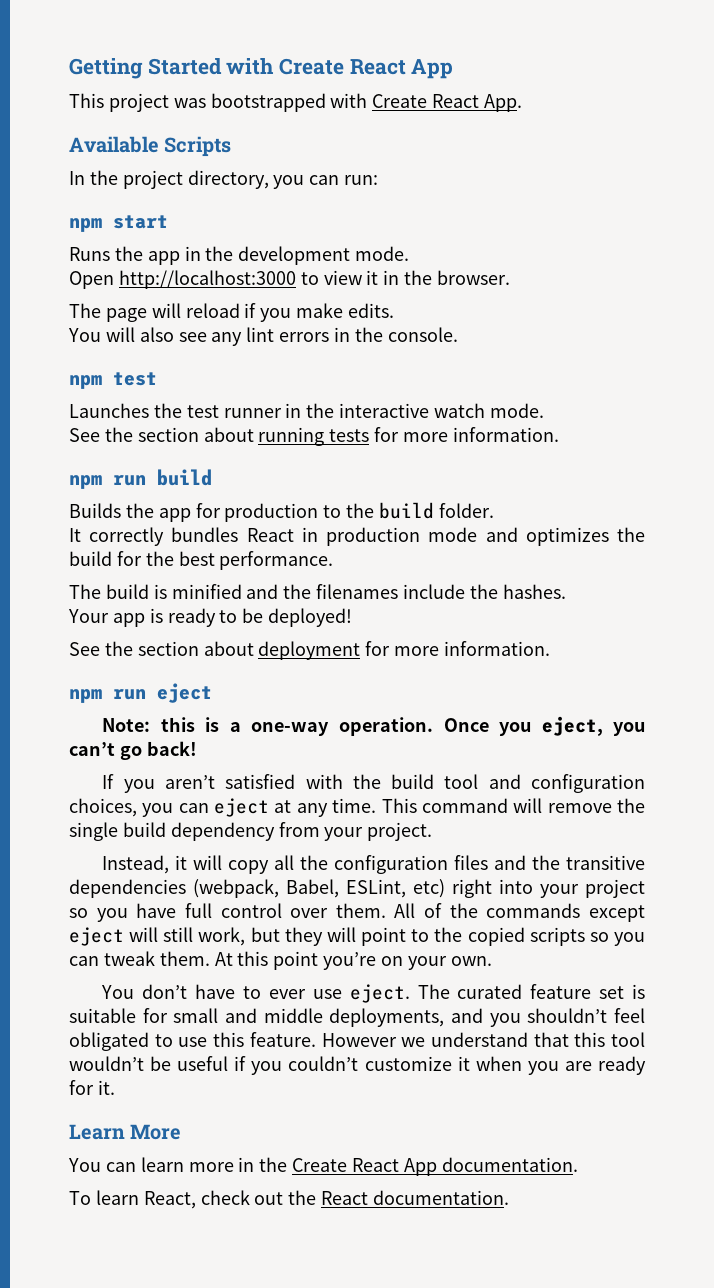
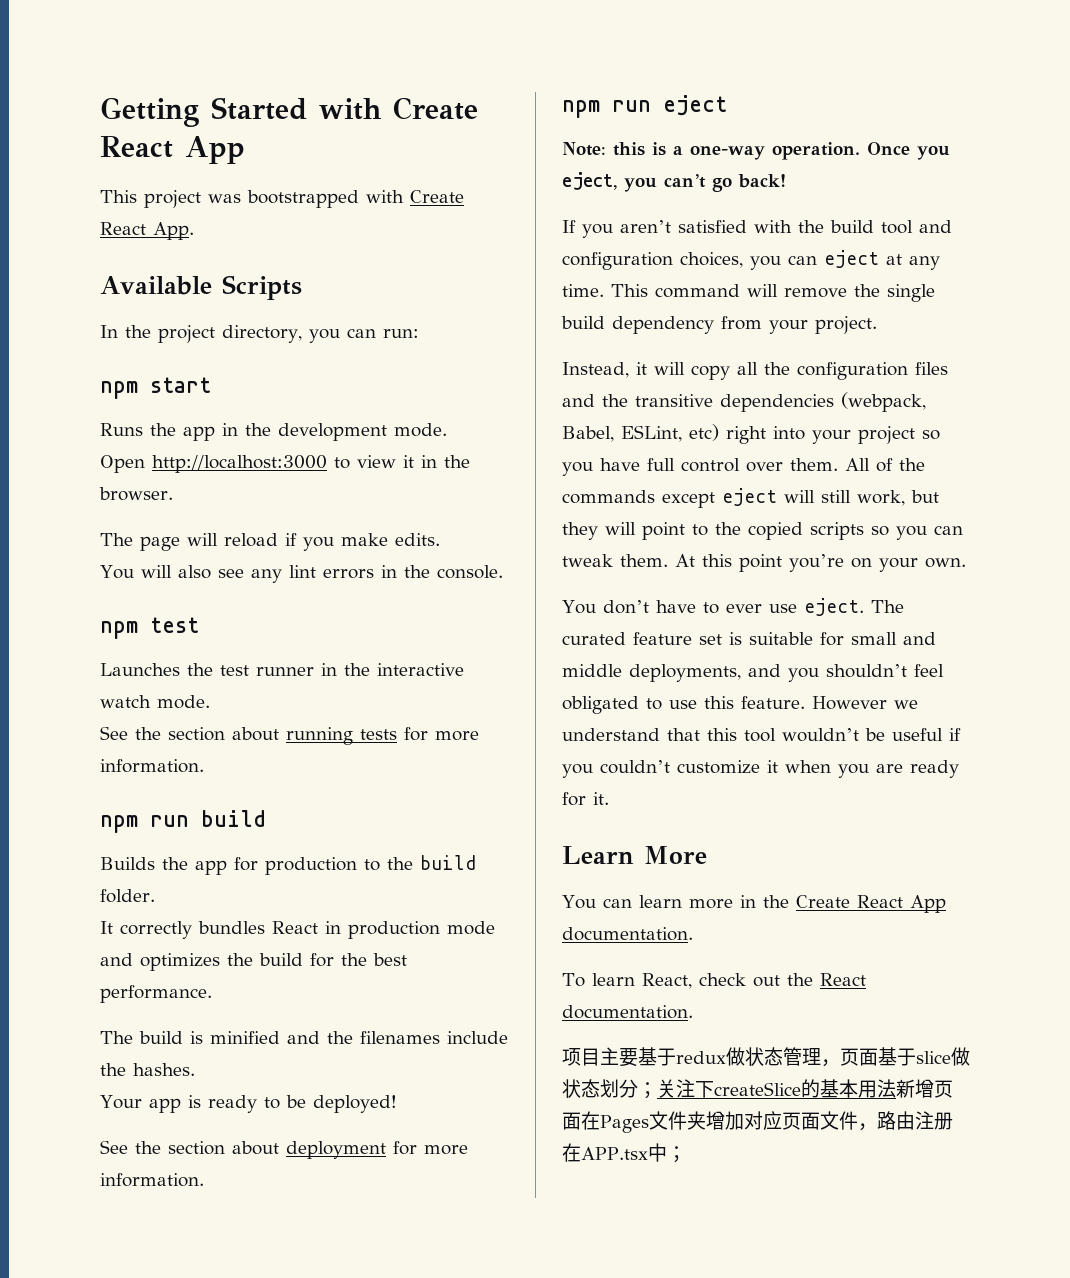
(510, 1197) none -> [562,1047,970,1067] [562,1079,953,1099] [562,1111,953,1133] [562,1143,686,1163] // 项目主要基于redux做状态管理，页面基于slice做状态划分；关注下createSlice的基本用法新增页面在Pages文件夹增加对应页面文件，路由注册在APP.tsx中；

